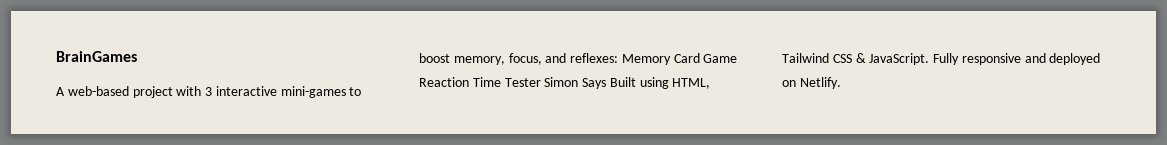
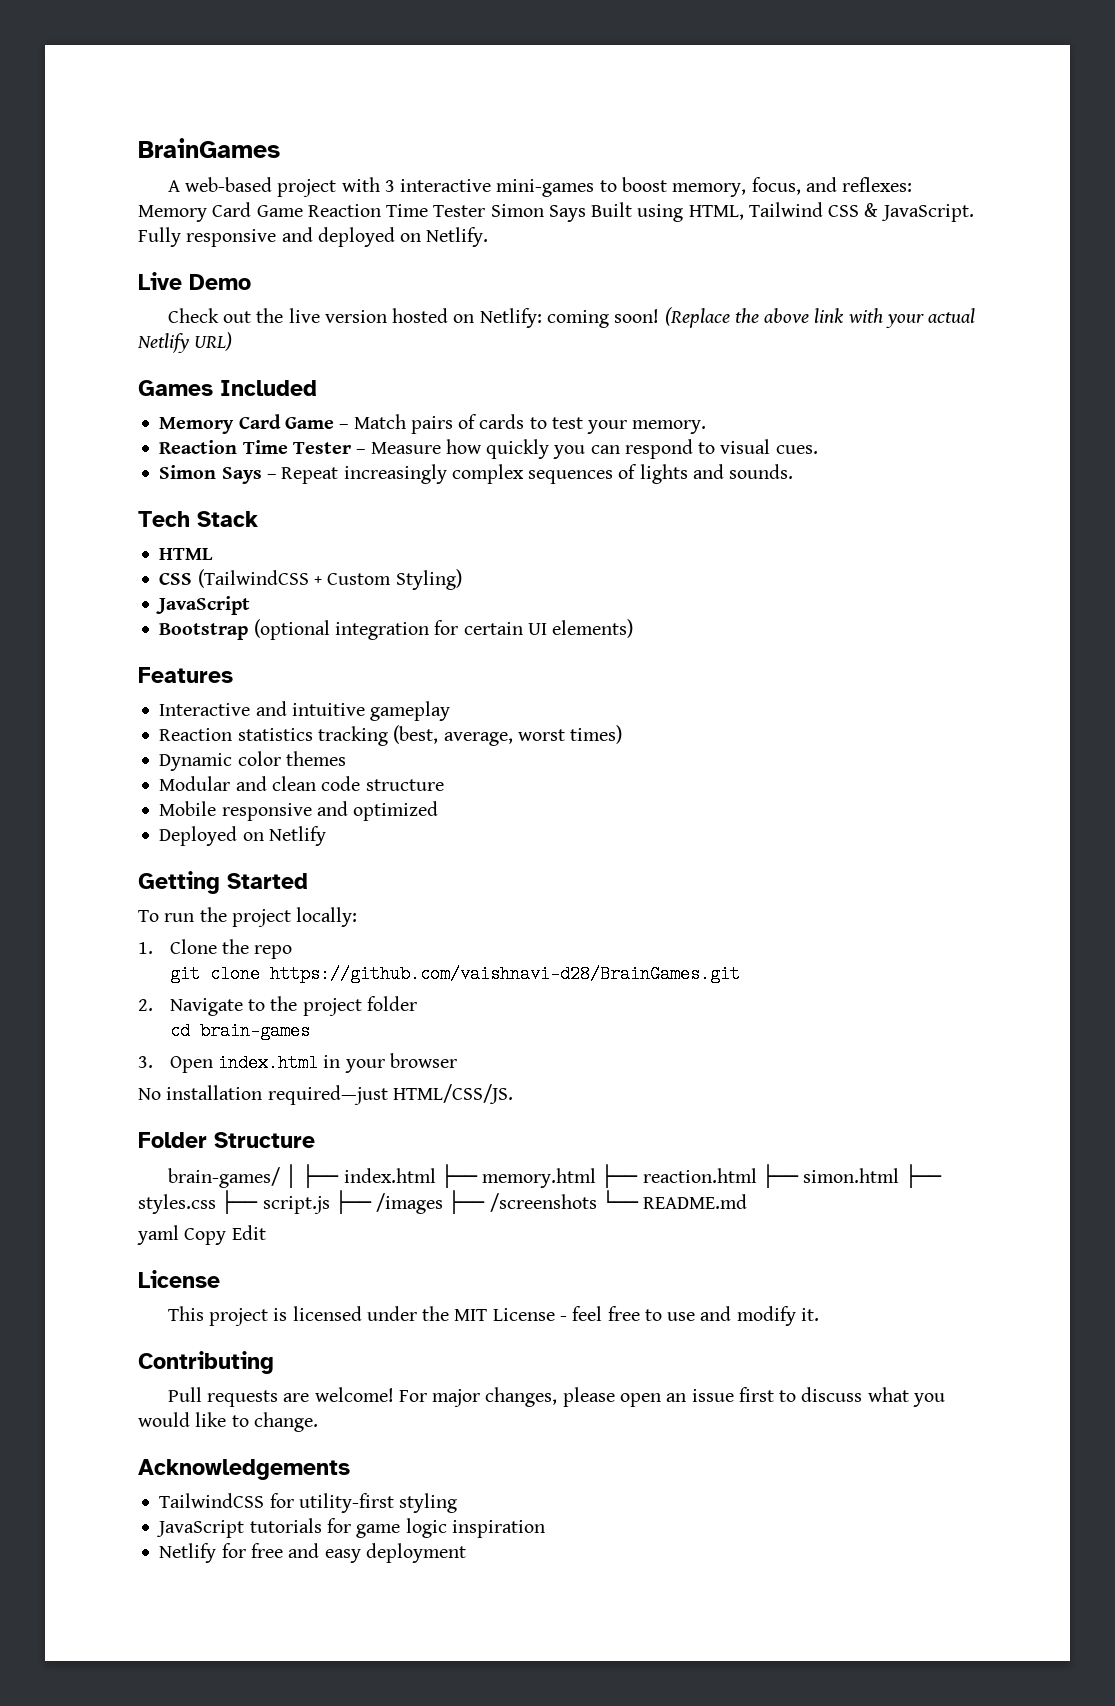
(841, 83) none -> [138,272,251,290] [167,307,976,328] [137,332,233,353] [138,380,317,396] [159,414,707,434] [159,439,818,459] [159,464,794,484] [138,511,258,527] [159,548,214,560] [159,569,462,590] [156,596,251,615] [159,619,634,640] [138,667,233,683] [159,701,451,721] [159,725,623,746] [159,751,346,771] [159,776,444,791] [159,801,439,821] [159,826,326,846] [138,871,308,894] [138,907,358,927] [138,939,293,959] [169,965,740,983] [138,996,417,1016] [169,1022,310,1040] [138,1053,457,1073] [138,1084,513,1105] [138,1132,315,1148] [167,1164,942,1188] [138,1190,748,1214] [137,1225,266,1245] [138,1270,220,1288] [167,1306,819,1326] [138,1351,274,1374] [167,1387,945,1407] [138,1412,318,1432] [138,1459,350,1480] [159,1493,458,1513] [156,1518,545,1538] [159,1543,466,1563] // Live Demo // Check out the live version hosted on Netlify: coming soon! (Replace the above link with your actual Netlify URL) // Games Included // Memory Card Game – Match pairs of cards to test your memory. // Reaction Time Tester – Measure how quickly you can respond to visual cues. // Simon Says – Repeat increasingly complex sequences of lights and sounds. // Tech Stack // HTML // CSS (TailwindCSS + Custom Styling) // JavaScript // Bootstrap (optional integration for certain UI elements) // Features // Interactive and intuitive gameplay // Reaction statistics tracking (best, average, worst times) // Dynamic color themes // Modular and clean code structure // Mobile responsive and optimized // Deployed on Netlify // Getting Started // To run the project locally: // 1. Clone the repo // git clone https://github.com/vaishnavi-d28/BrainGames.git // 2. Navigate to the project folder // cd brain-games // 3. Open index.html in your browser // No installation required—just HTML/CSS/JS. // Folder Structure // brain-games/ │ ├── index.html ├── memory.html ├── reaction.html ├── simon.html ├── styles.css ├── script.js ├── /images ├── /screenshots └── README.md // yaml Copy Edit // License // This project is licensed under the MIT License - feel free to use and modify it. // Contributing // Pull requests are welcome! For major changes, please open an issue first to discuss what you would like to change. // Acknowledgements // TailwindCSS for utility-first styling // JavaScript tutorials for game logic inspiration // Netlify for free and easy deployment

